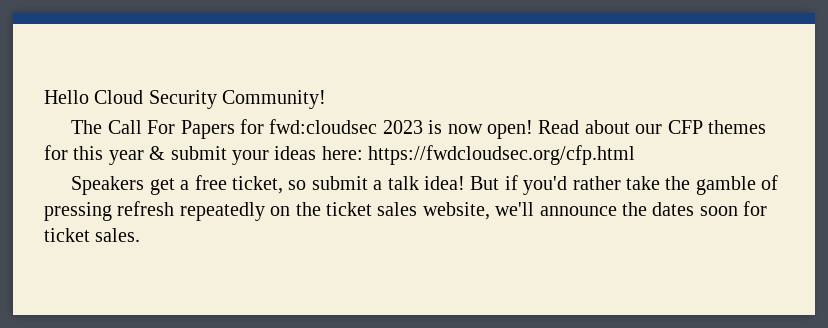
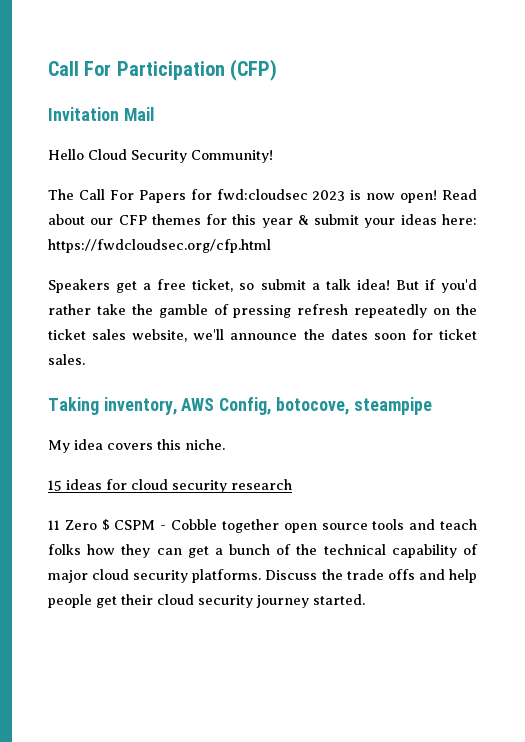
(44, 97) none -> [48,59,278,81] [48,107,154,121] Call For Participation (CFP) // Invitation Mail //
(141, 235) none -> [48,397,432,415] [48,439,225,453] [48,479,292,493] [48,519,477,533] [48,544,479,558] [48,569,477,583] [48,594,365,608] // Taking inventory, AWS Config, botocove, steampipe // My idea covers this niche. // 15 ideas for cloud security research // 11 Zero $ CSPM - Cobble together open source tools and teach folks how they can get a bunch of the technical capability of major cloud security platforms. Discuss the trade offs and help people get their cloud security journey started.

